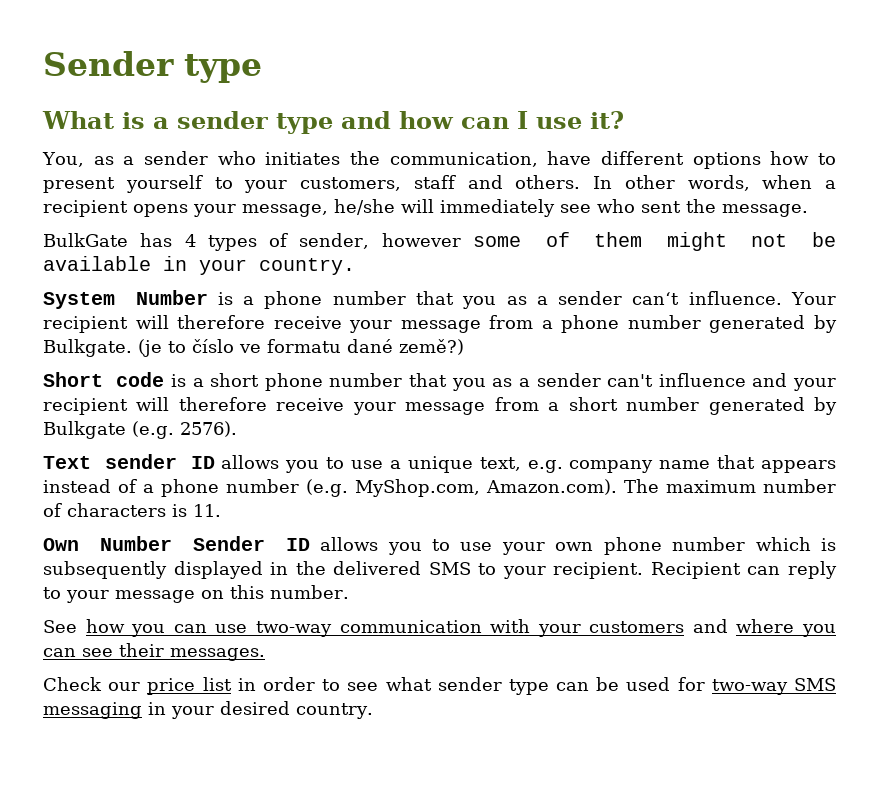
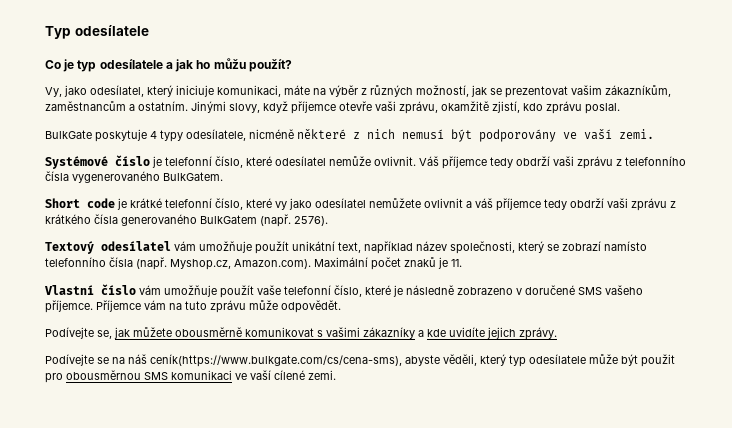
[43,51,262,83] [42,111,624,134] [42,151,836,169] [43,175,836,193] [43,199,808,217] [43,232,836,251] [43,256,355,275] [43,290,837,309] [43,315,837,333] [43,339,464,357] [43,372,836,391] [43,397,838,415] [43,421,237,439] [43,454,836,473] [43,479,836,497] [43,503,221,517] [43,536,836,555] [43,561,837,579] [43,585,349,603] [43,619,837,637] [43,643,265,661] [43,677,836,695] [43,701,373,719] Sender type // What is a sender type and how can I use it? // You, as a sender who initiates the communication, have different options how to present yourself to your customers, staff and others. In other words, when a recipient opens your message, he/she will immediately see who sent the message. // BulkGate has 4 types of sender, however some of them might not be available in your country. // System Number is a phone number that you as a sender can‘t influence. Your recipient will therefore receive your message from a phone number generated by Bulkgate. (je to číslo ve formatu dané země?) // Short code is a short phone number that you as a sender can't influence and your recipient will therefore receive your message from a short number generated by Bulkgate (e.g. 2576). // Text sender ID allows you to use a unique text, e.g. company name that appears instead of a phone number (e.g. MyShop.com, Amazon.com). The maximum number of characters is 11. // Own Number Sender ID allows you to use your own phone number which is subsequently displayed in the delivered SMS to your recipient. Recipient can reply to your message on this number. // See how you can use two-way communication with your customers and where you can see their messages. // Check our price list in order to see what sender type can be used for two-way SMS messaging in your desired country. -> [45,25,149,39] [45,58,292,72] [45,85,671,98] [45,101,620,114] [45,128,654,142] [45,155,686,169] [45,171,223,183] [45,198,676,211] [45,214,328,227] [45,241,647,254] [45,257,462,270] [45,284,643,298] [45,300,341,313] [45,327,557,340] [45,354,675,367] [45,370,336,383] Typ odesílatele // Co je typ odesílatele a jak ho můžu použít? // Vy, jako odesílatel, který iniciuje komunikaci, máte na výběr z různých možností, jak se prezentovat vašim zákazníkům, zaměstnancům a ostatním. Jinými slovy, když příjemce otevře vaši zprávu, okamžitě zjistí, kdo zprávu poslal. // BulkGate poskytuje 4 typy odesílatele, nicméně některé z nich nemusí být podporovány ve vaší zemi. // Systémové číslo je telefonní číslo, které odesílatel nemůže ovlivnit. Váš příjemce tedy obdrží vaši zprávu z telefonního čísla vygenerovaného BulkGatem. // Short code je krátké telefonní číslo, které vy jako odesílatel nemůžete ovlivnit a váš příjemce tedy obdrží vaši zprávu z krátkého čísla generovaného BulkGatem (např. 2576). // Textový odesílatel vám umožňuje použít unikátní text, například název společnosti, který se zobrazí namísto telefonního čísla (např. Myshop.cz, Amazon.com). Maximální počet znaků je 11. // Vlastní číslo vám umožňuje použít vaše telefonní číslo, které je následně zobrazeno v doručené SMS vašeho příjemce. Příjemce vám na tuto zprávu může odpovědět. // Podívejte se, jak můžete obousměrně komunikovat s vašimi zákazníky a kde uvidíte jejich zprávy. // Podívejte se na náš ceník(https://www.bulkgate.com/cs/cena-sms), abyste věděli, který typ odesílatele může být použit pro obousměrnou SMS komunikaci ve vaší cílené zemi.

